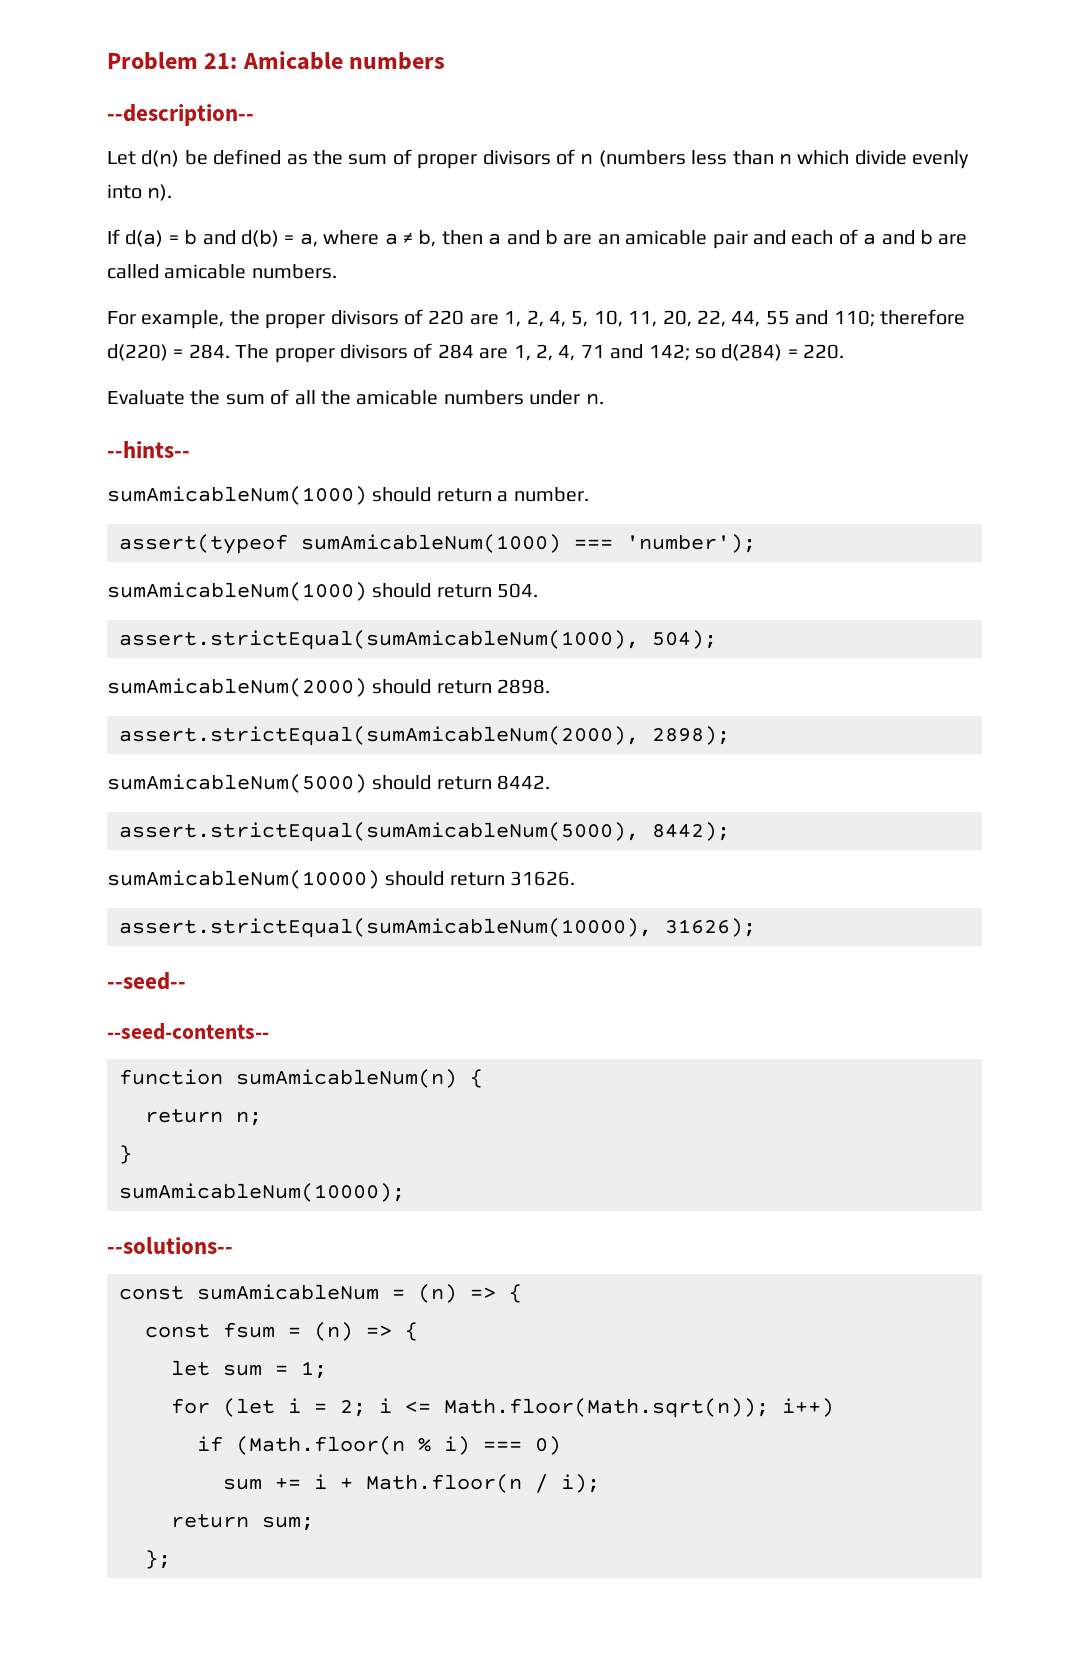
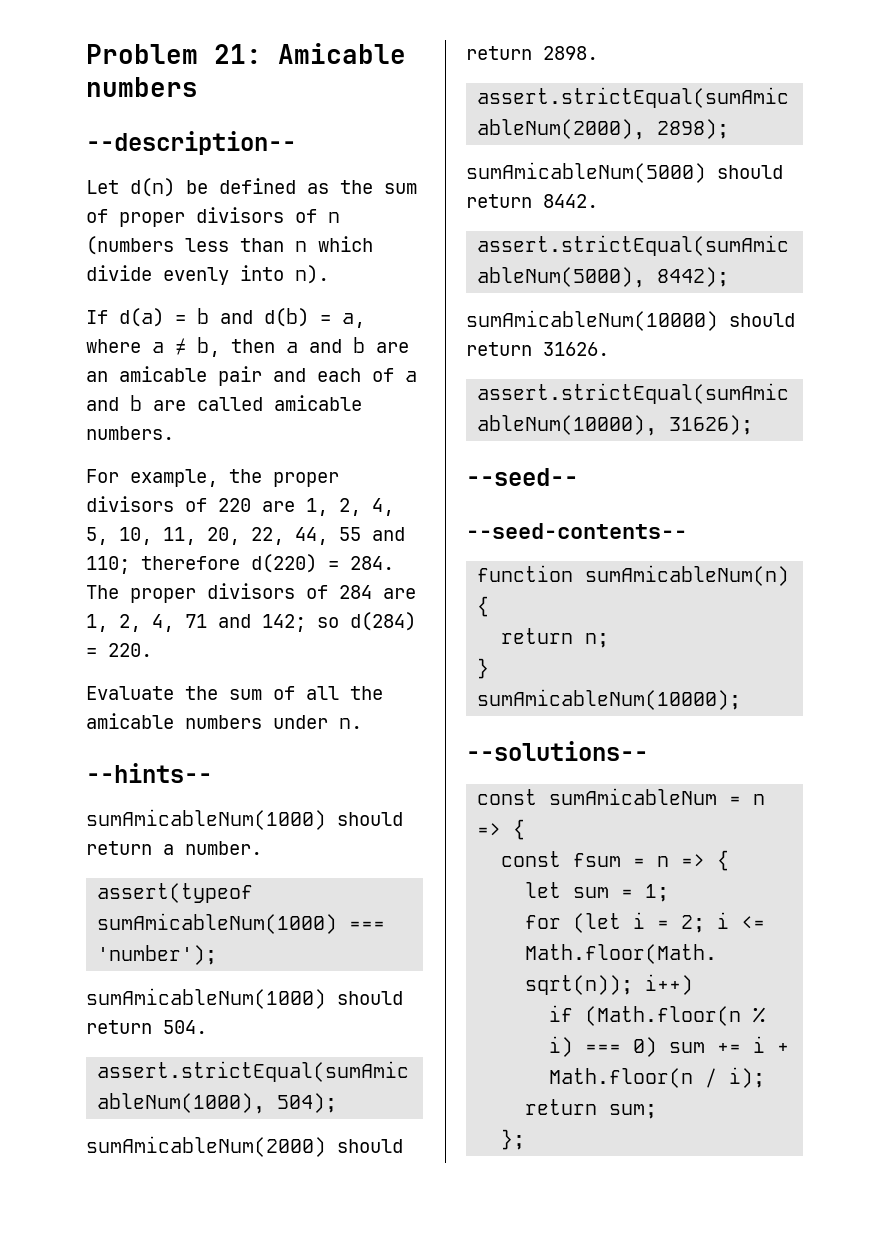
[418,1284,457,1303] (n) -> [753,794,766,805] n
[314,1322,353,1341] (n) -> [657,856,670,867] n
(561, 1445) // -> (658, 1047) none

